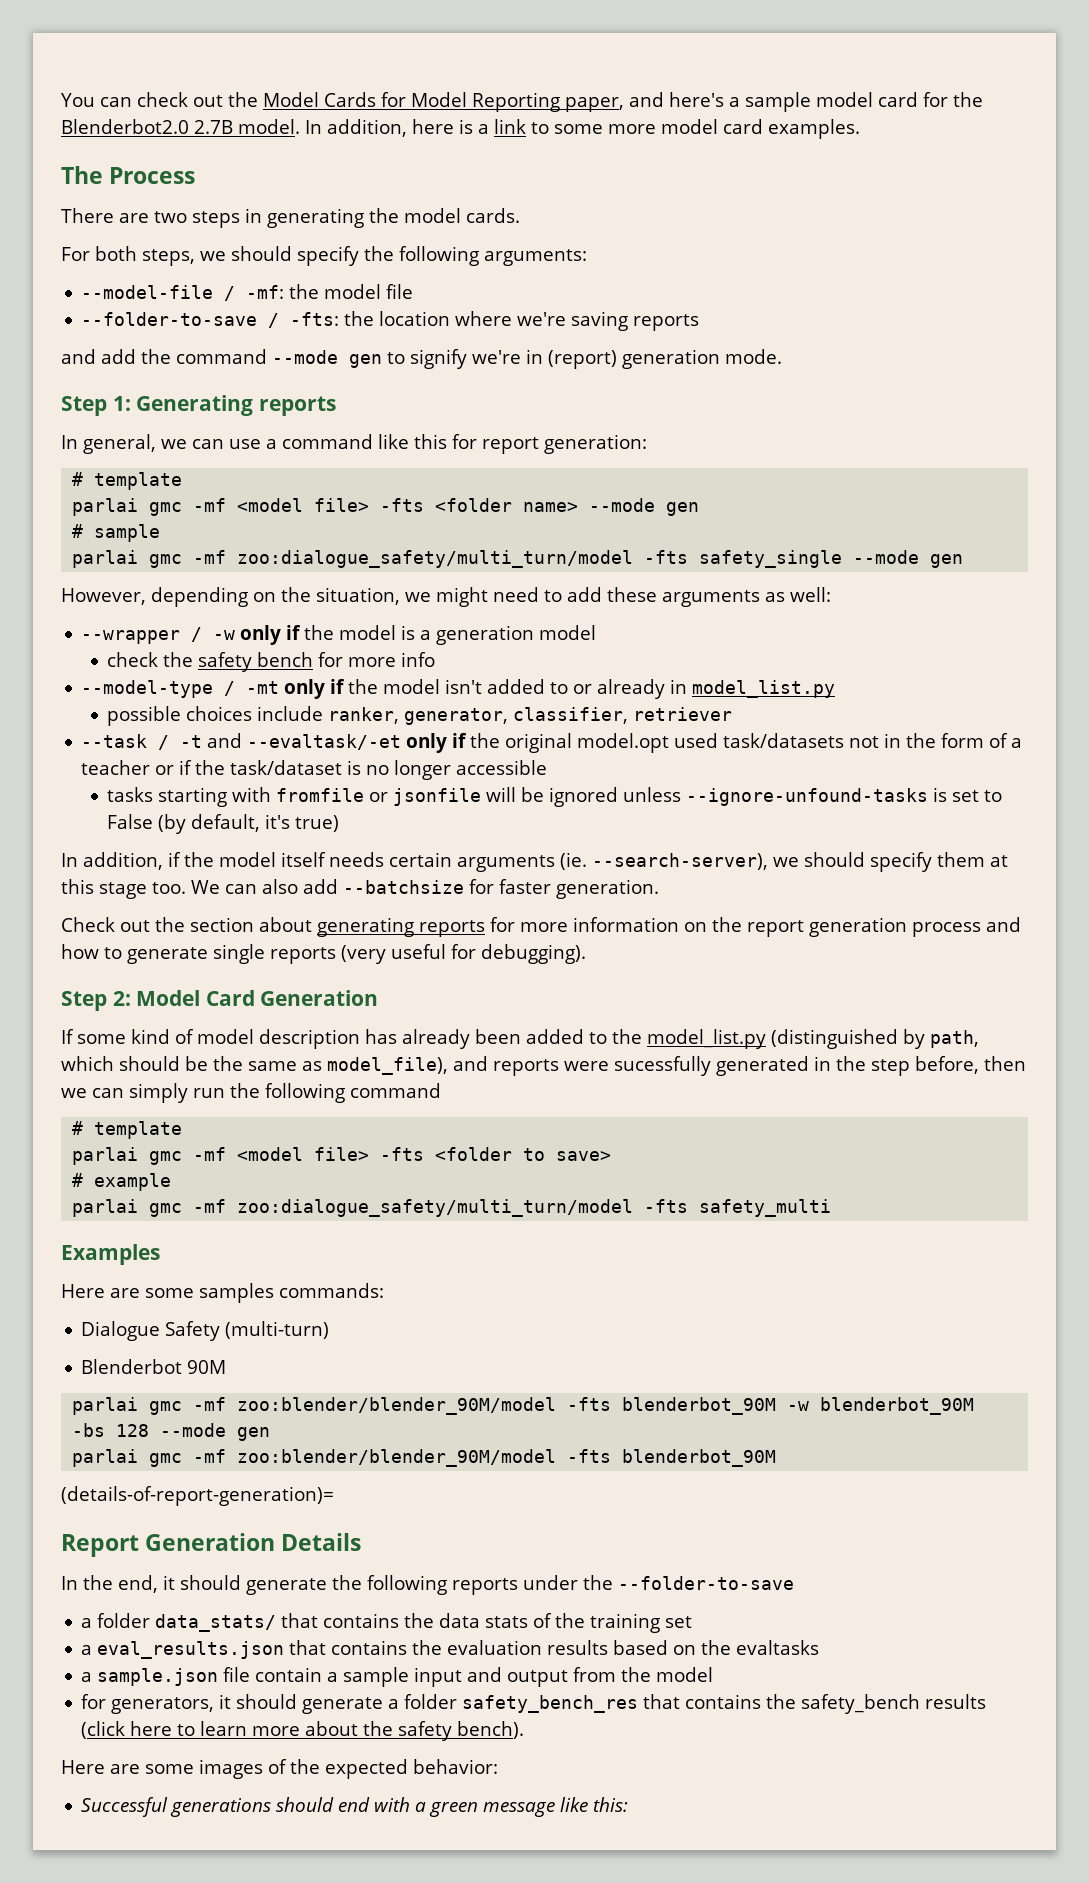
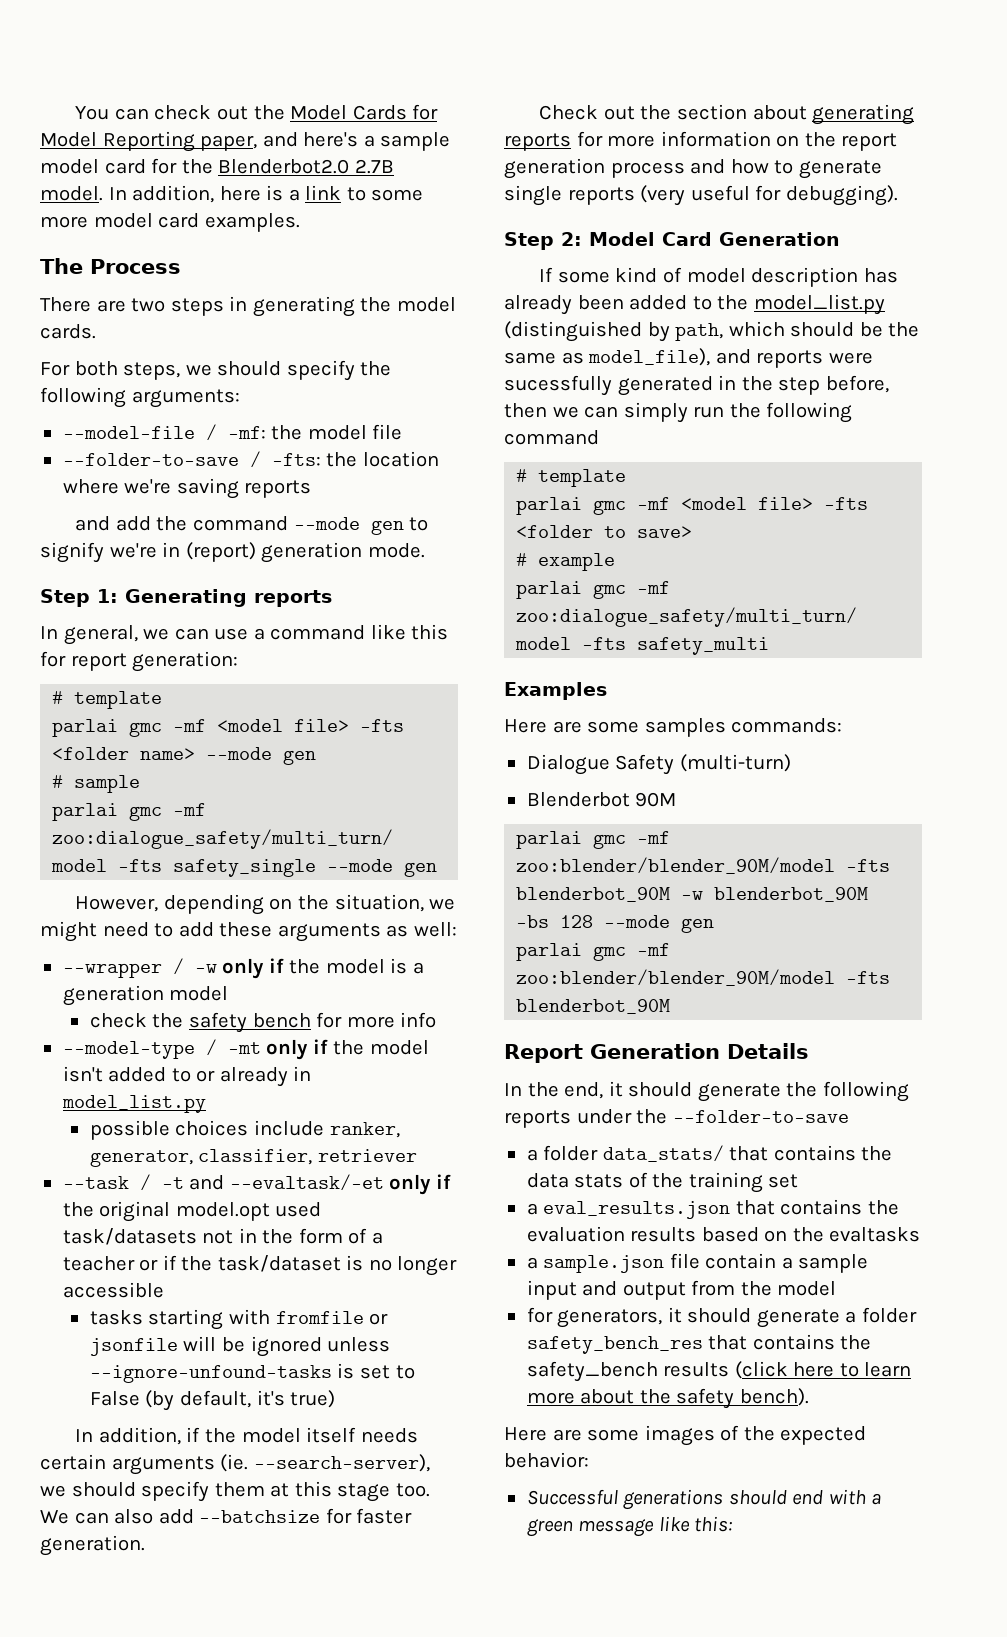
[61,1486,334,1506] // (details-of-report-generation)= -> (671, 1006) none

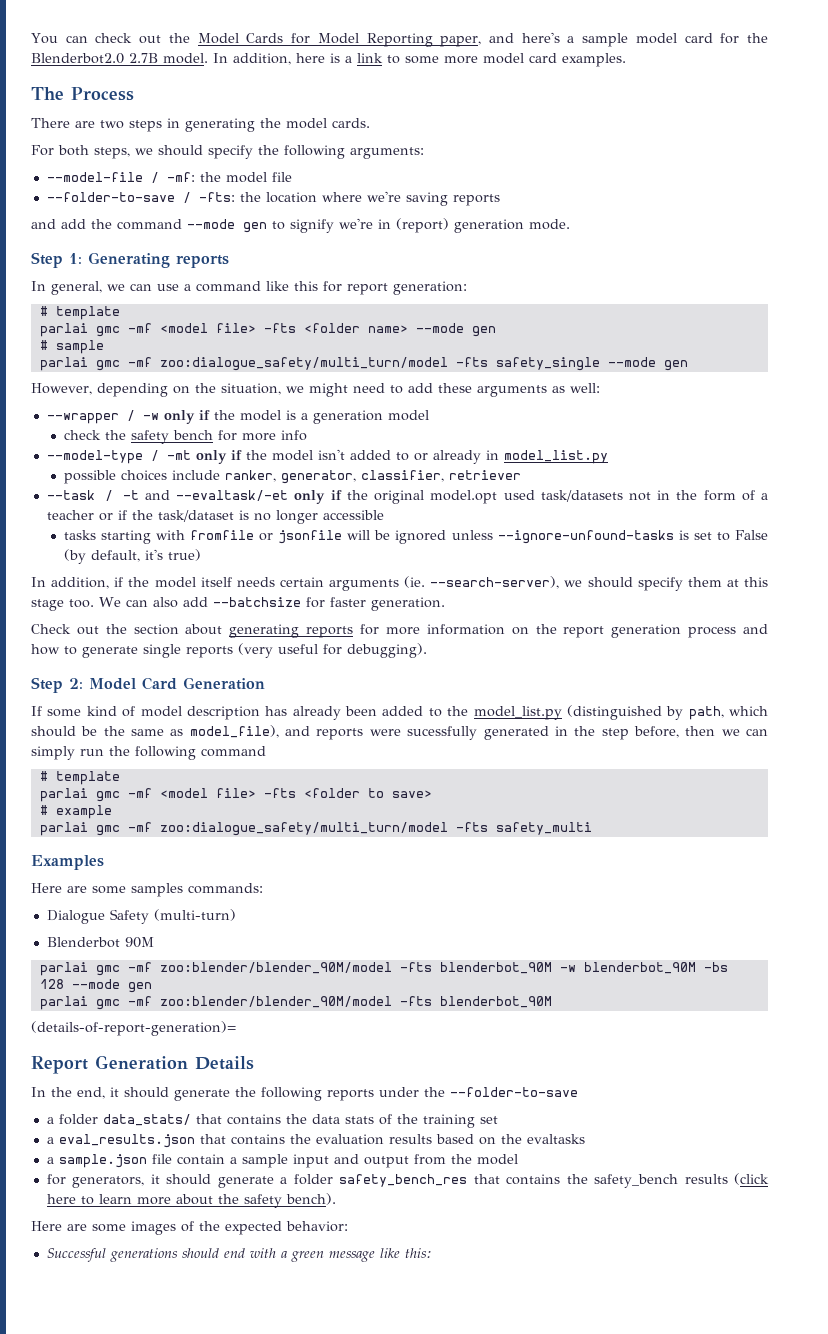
(671, 1006) none -> [31,1021,236,1036] // (details-of-report-generation)=

